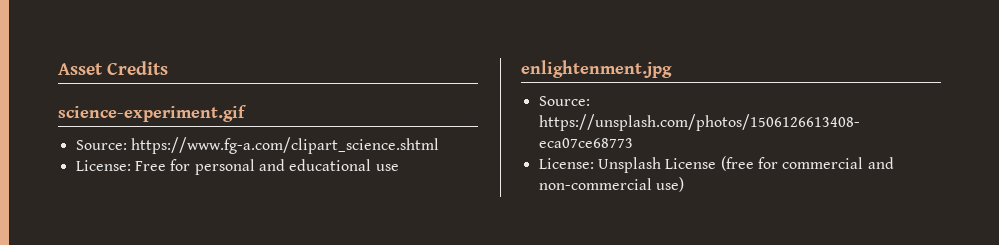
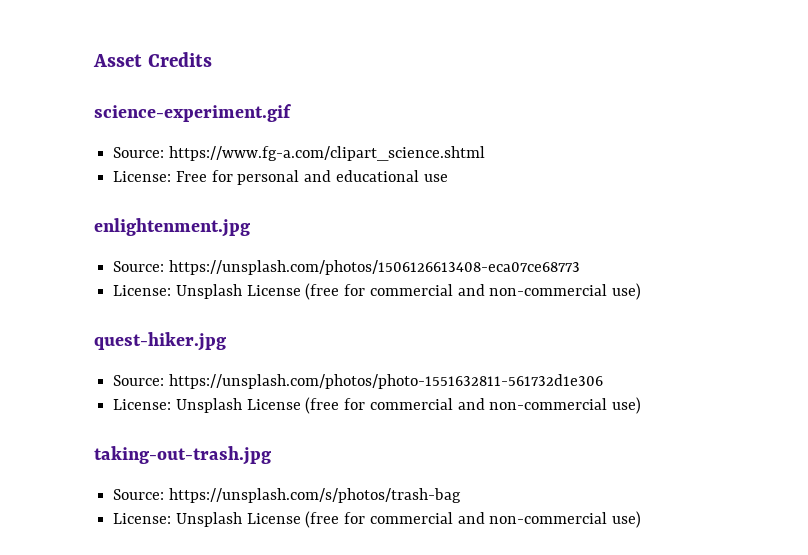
(684, 184) none -> [94,332,226,351] [113,374,603,389] [113,397,642,414] [94,446,271,465] [113,488,461,503] [113,511,642,528] // quest-hiker.jpg // Source: https://unsplash.com/photos/photo-1551632811-561732d1e306 // License: Unsplash License (free for commercial and non-commercial use) // taking-out-trash.jpg // Source: https://unsplash.com/s/photos/trash-bag // License: Unsplash License (free for commercial and non-commercial use)

